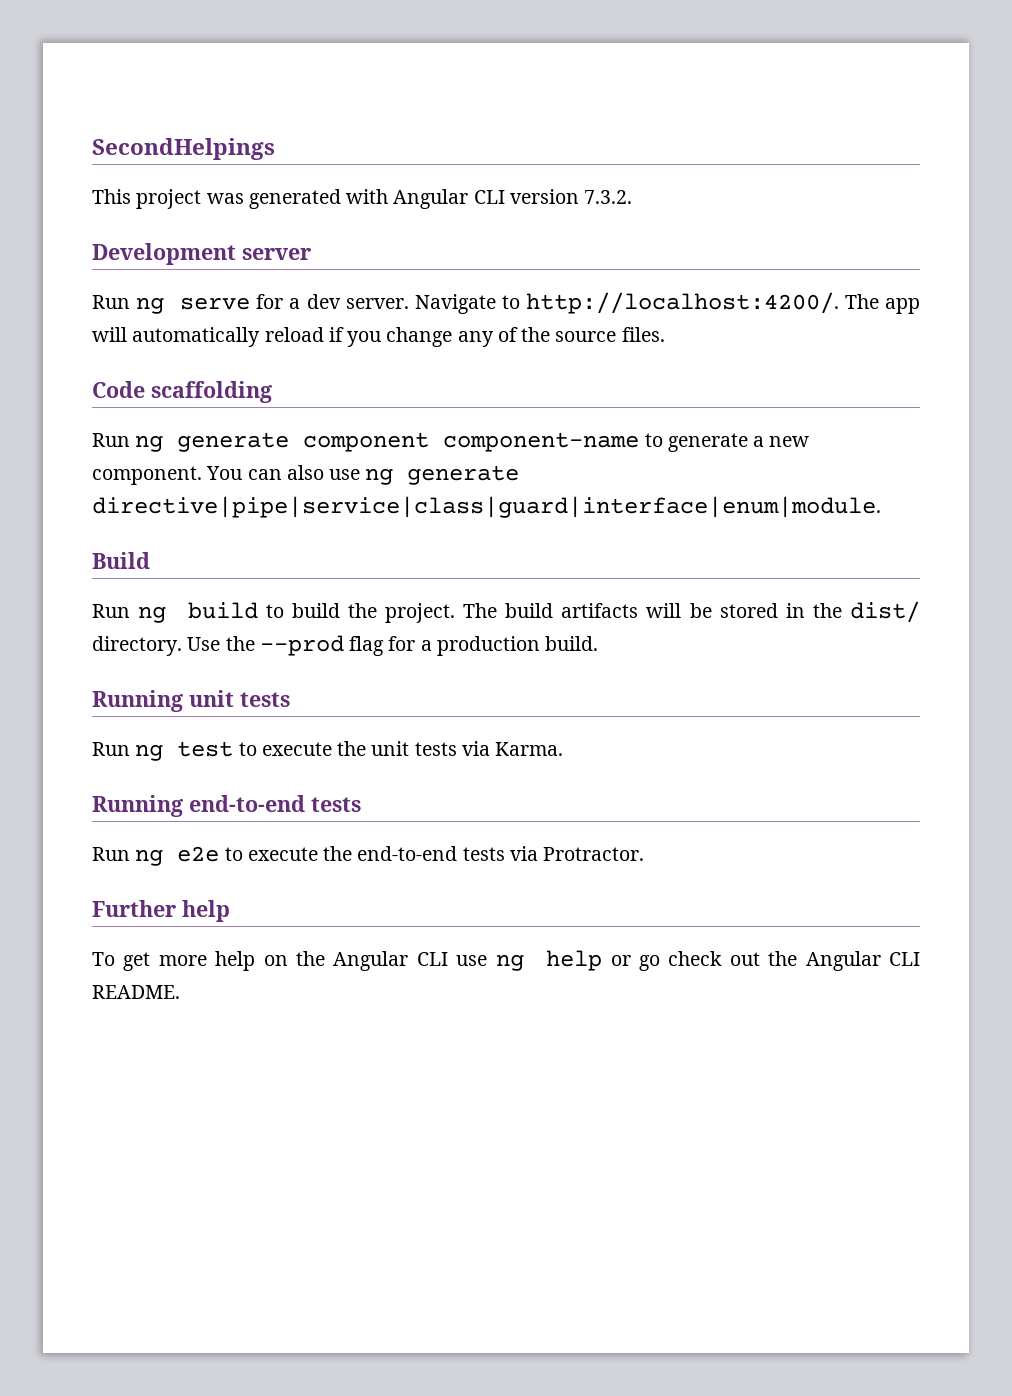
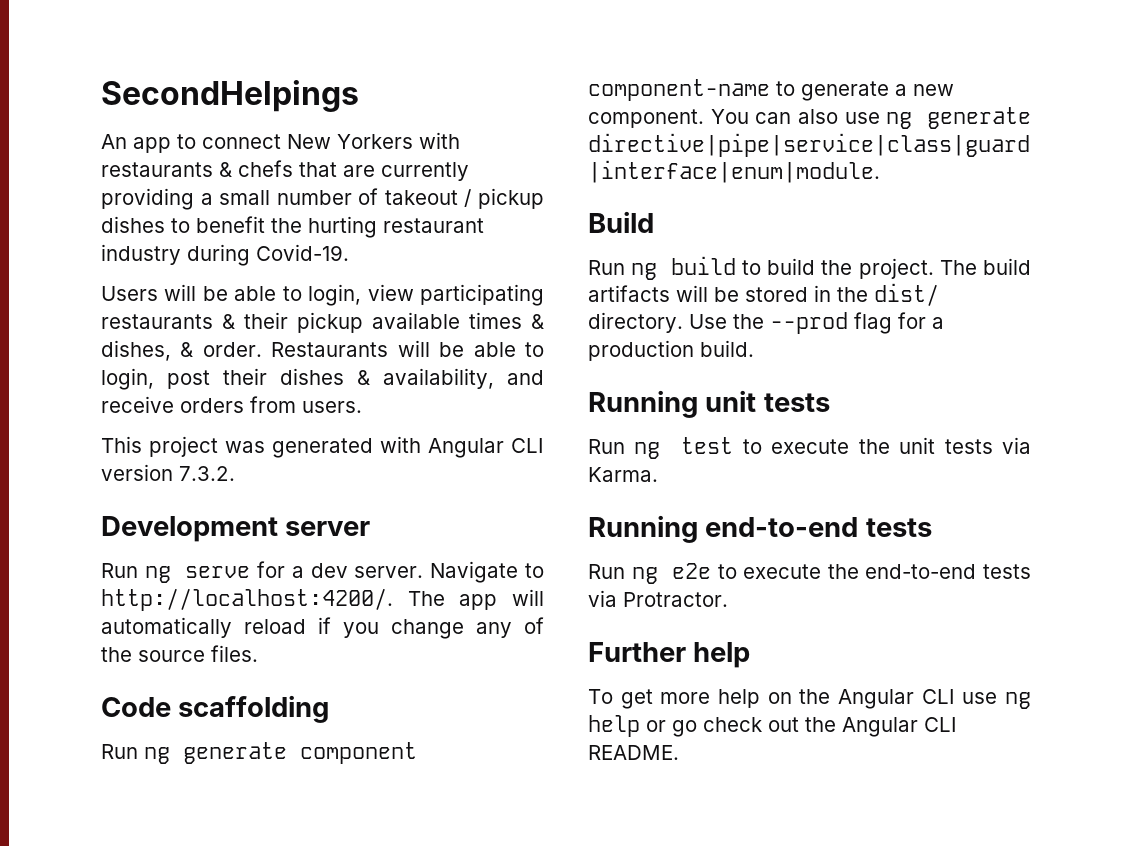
(275, 149) none -> [101,132,460,153] [101,160,469,181] [101,188,544,210] [101,216,484,238] [101,244,349,266] [101,284,544,306] [101,312,544,333] [101,340,544,361] [101,368,544,390] [101,396,362,413] // An app to connect New Yorkers with restaurants & chefs that are currently providing a small number of takeout / pickup dishes to benefit the hurting restaurant industry during Covid-19. // Users will be able to login, view participating restaurants & their pickup available times & dishes, & order. Restaurants will be able to login, post their dishes & availability, and receive orders from users.

